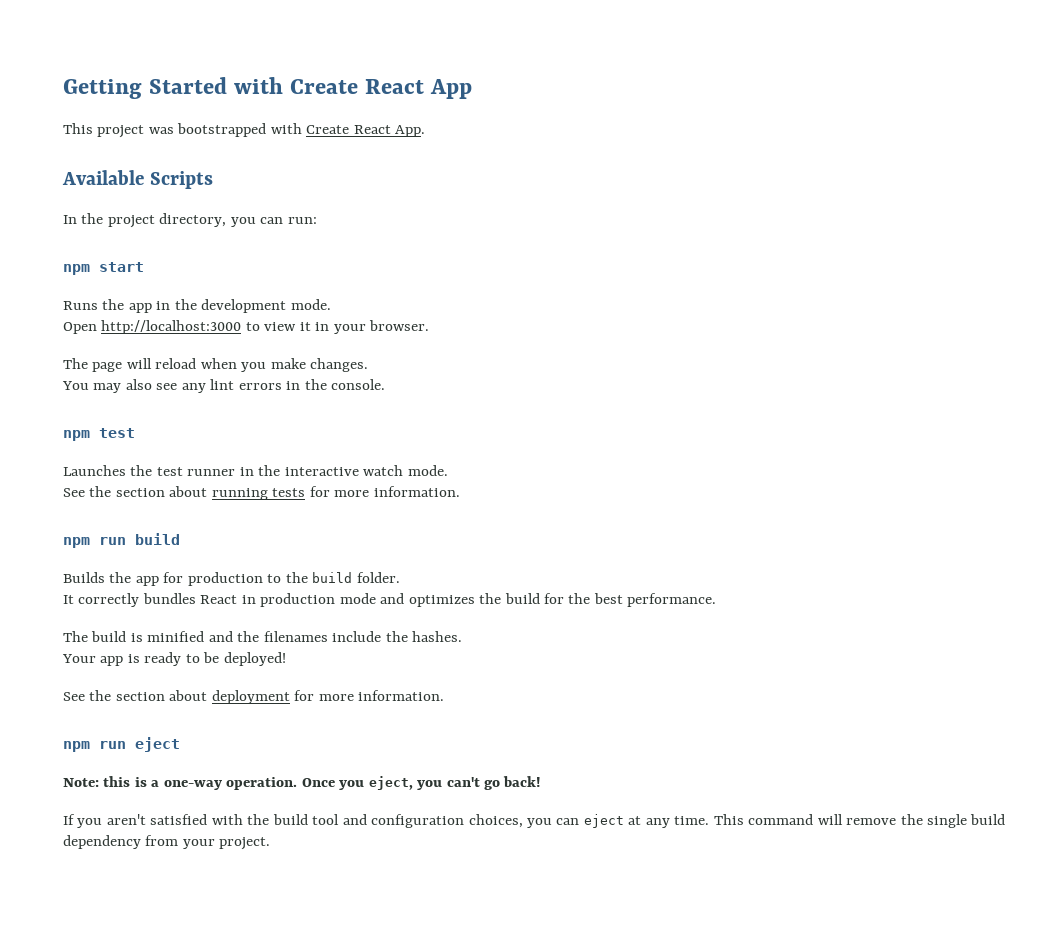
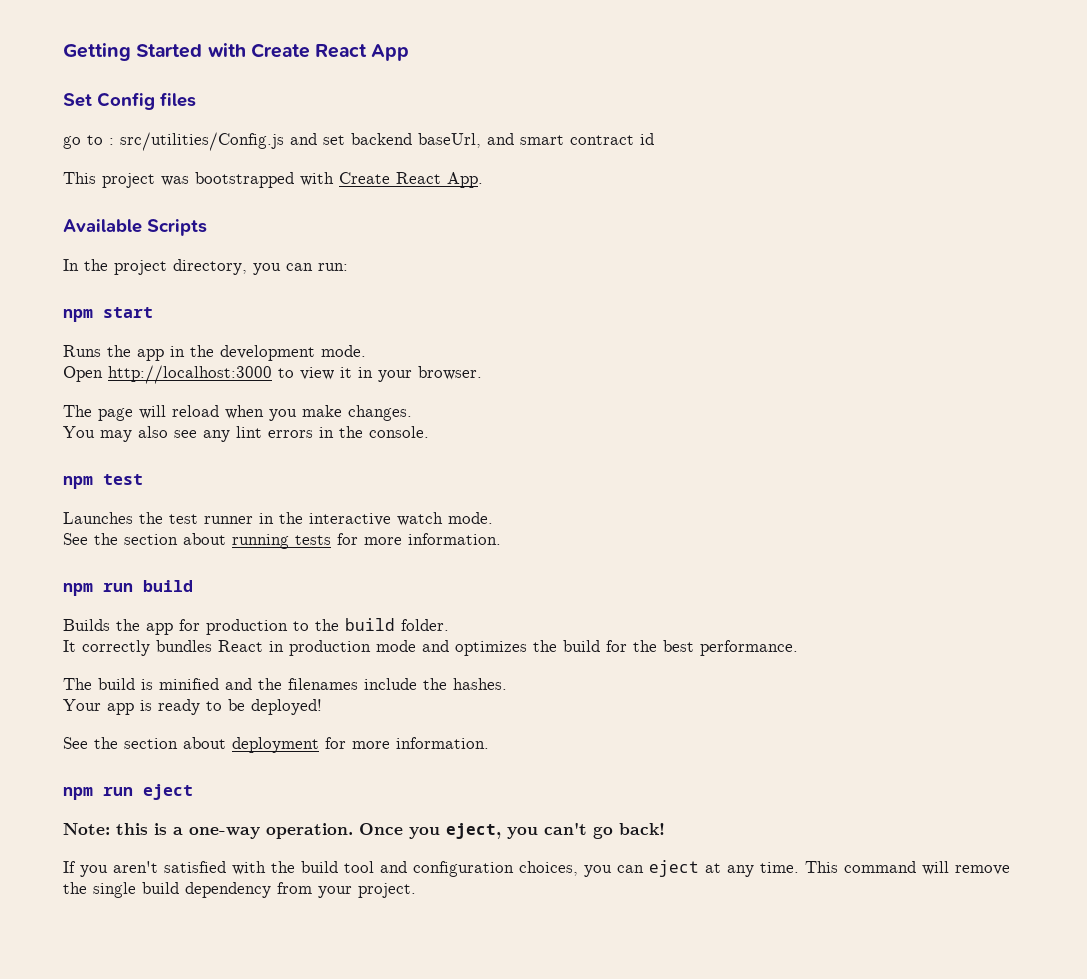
(473, 89) none -> [63,92,196,110] [63,132,654,151] // Set Config files // go to : src/utilities/Config.js and set backend baseUrl, and smart contract id

